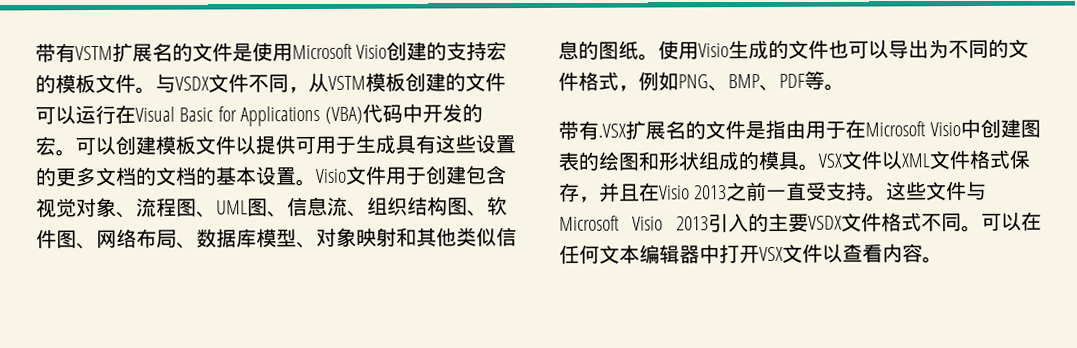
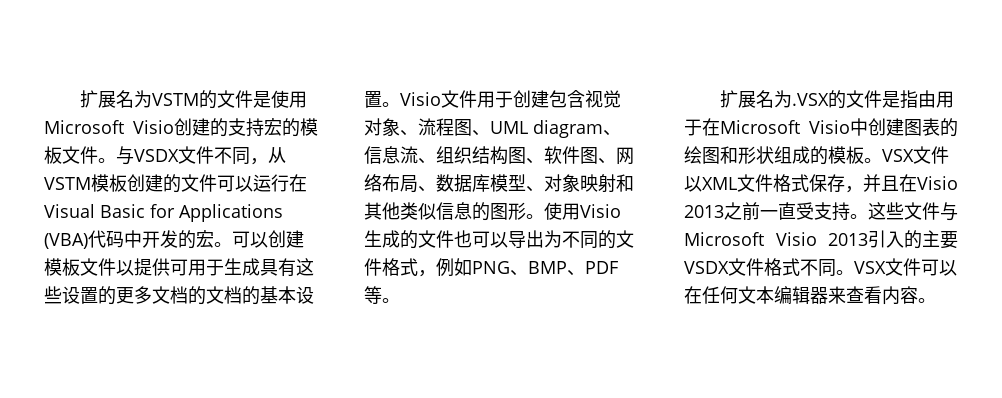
[35,42,173,63] 带有VSTM扩展名 -> [79,90,199,108] 扩展名为VSTM
[247,198,268,217] 图 -> [533,120,603,138] diagram
[618,40,639,60] 纸 -> [508,202,526,220] 形
[558,120,686,140] 带有.VSX扩展名 -> [719,90,829,108] 扩展名为.VSX
[778,151,799,170] 具 -> [846,146,864,164] 板
(982, 228) none -> [854,258,921,276] VSX文件
[699,243,843,264] 中打开VSX文件以 -> [828,286,846,304] 来

